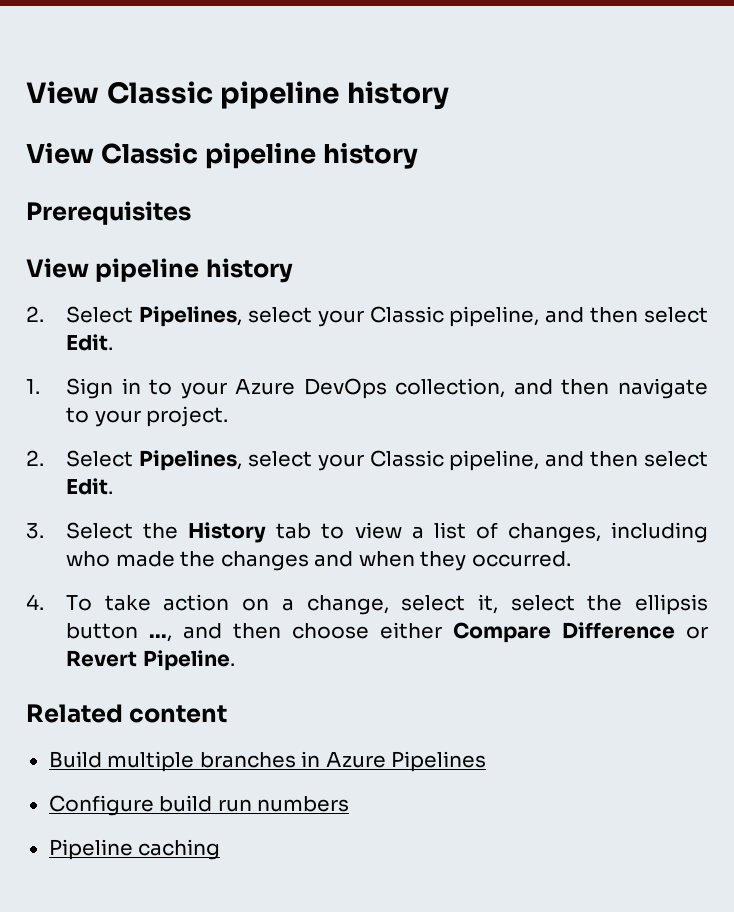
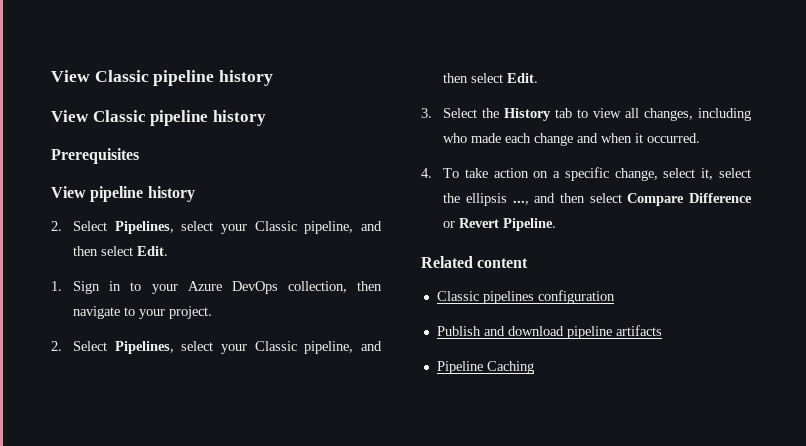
[513,379,553,395] and -> (347, 287) none
[411,522,498,539] a list of -> [625,108,640,118] all
[180,551,309,571] the changes -> [505,133,574,146] each change
[420,551,467,571] they -> [635,133,644,143] it
(294, 604) none -> [564,167,609,181] specific
[66,623,139,639] button -> (507, 199) none
[292,622,443,639] choose either -> [589,193,622,203] select
[48,751,487,772] [48,795,350,816] Build multiple branches in Azure Pipelines // Configure build run numbers -> [436,290,615,304] [436,325,662,339] Classic pipelines configuration // Publish and download pipeline artifacts
[138,839,221,860] caching -> [486,361,534,374] Caching

